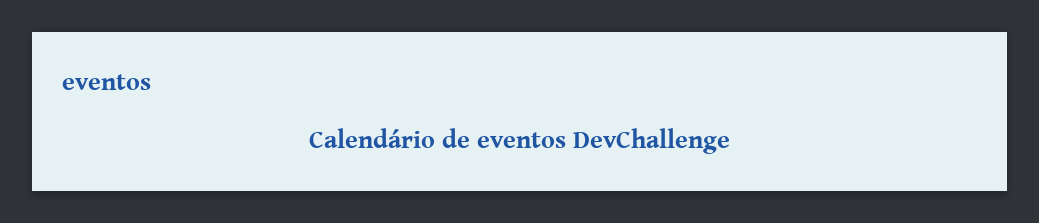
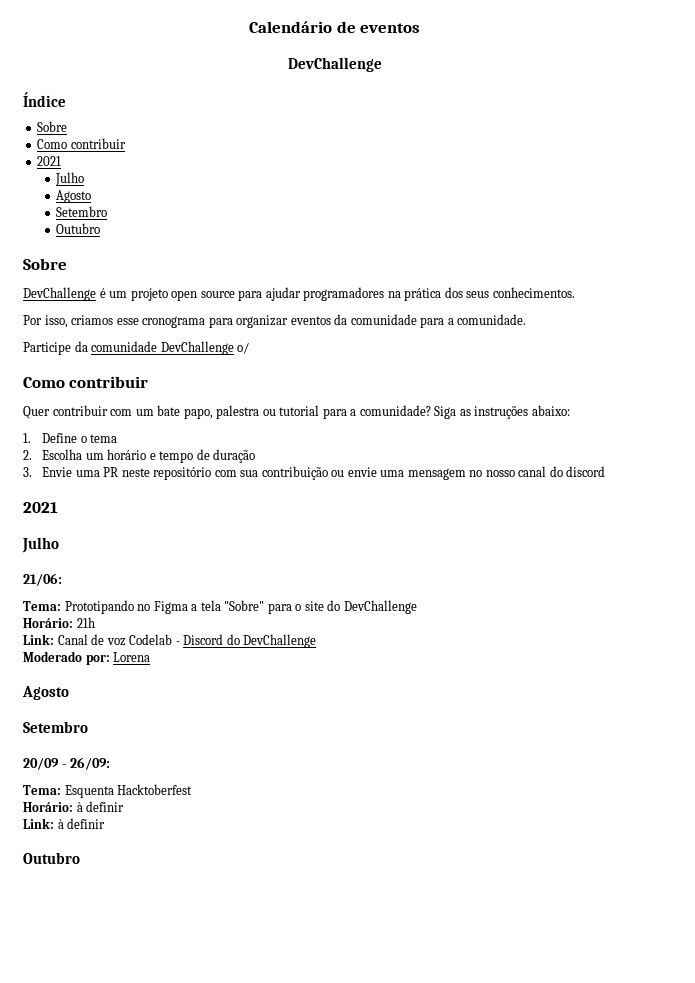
[62,74,151,90] eventos // -> (249, 27) none
[573,128,731,154] DevChallenge -> [287,57,382,72] [23,92,66,107] [37,121,68,132] [37,138,126,149] [37,156,62,166] [55,172,85,186] [56,190,92,203] [56,206,108,217] [56,223,101,234] [23,258,67,270] [23,287,575,301] [23,314,527,328] [23,341,250,355] [23,376,149,388] [23,405,570,419] [23,433,118,443] [23,449,256,463] [23,466,606,480] [23,502,58,513] [22,537,59,553] [23,573,62,586] [23,600,417,614] [23,617,95,628] [23,634,317,648] [23,651,151,665] [22,686,69,700] [23,721,88,733] [23,757,110,770] [23,784,193,798] [23,801,125,812] [23,818,106,829] [23,852,80,864] // DevChallenge // Índice // Sobre // Como contribuir // 2021 // Julho // Agosto // Setembro // Outubro // Sobre // DevChallenge é um projeto open source para ajudar programadores na prática dos seus conhecimentos. // Por isso, criamos esse cronograma para organizar eventos da comunidade para a comunidade. // Participe da comunidade DevChallenge o/ // Como contribuir // Quer contribuir com um bate papo, palestra ou tutorial para a comunidade? Siga as instruções abaixo: // 1. Define o tema // 2. Escolha um horário e tempo de duração // 3. Envie uma PR neste repositório com sua contribuição ou envie uma mensagem no nosso canal do discord // 2021 // Julho // 21/06: // Tema: Prototipando no Figma a tela "Sobre" para o site do DevChallenge // Horário: 21h // Link: Canal de voz Codelab - Discord do DevChallenge // Moderado por: Lorena // Agosto // Setembro // 20/09 - 26/09: // Tema: Esquenta Hacktoberfest // Horário: à definir // Link: à definir // Outubro

